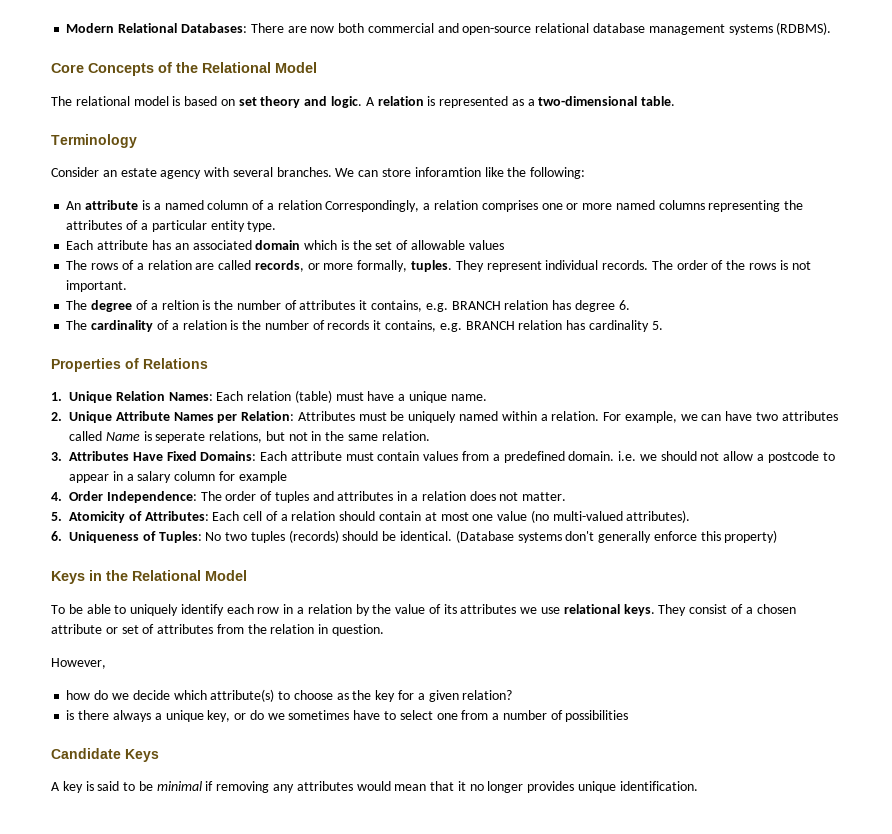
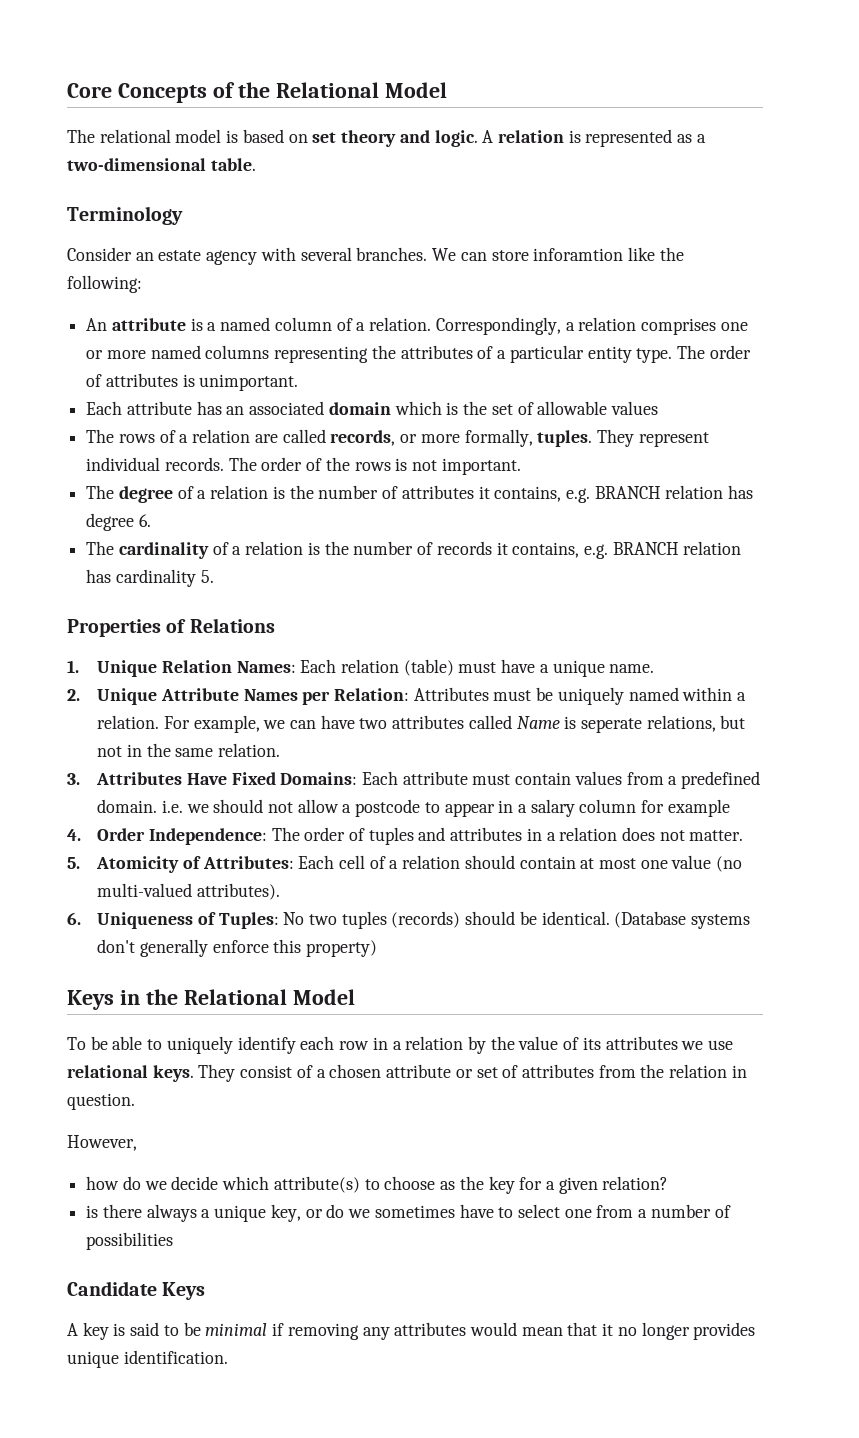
[66,22,832,35] Modern Relational Databases: There are now both commercial and open-source relational database management systems (RDBMS). // -> (67, 90) none
[277,200,322,210] relation -> [369,317,432,331] relation.
(277, 226) none -> [676,345,751,359] [86,373,299,391] The order of attributes is unimportant.
[161,300,199,310] reltion -> [210,485,269,499] relation

